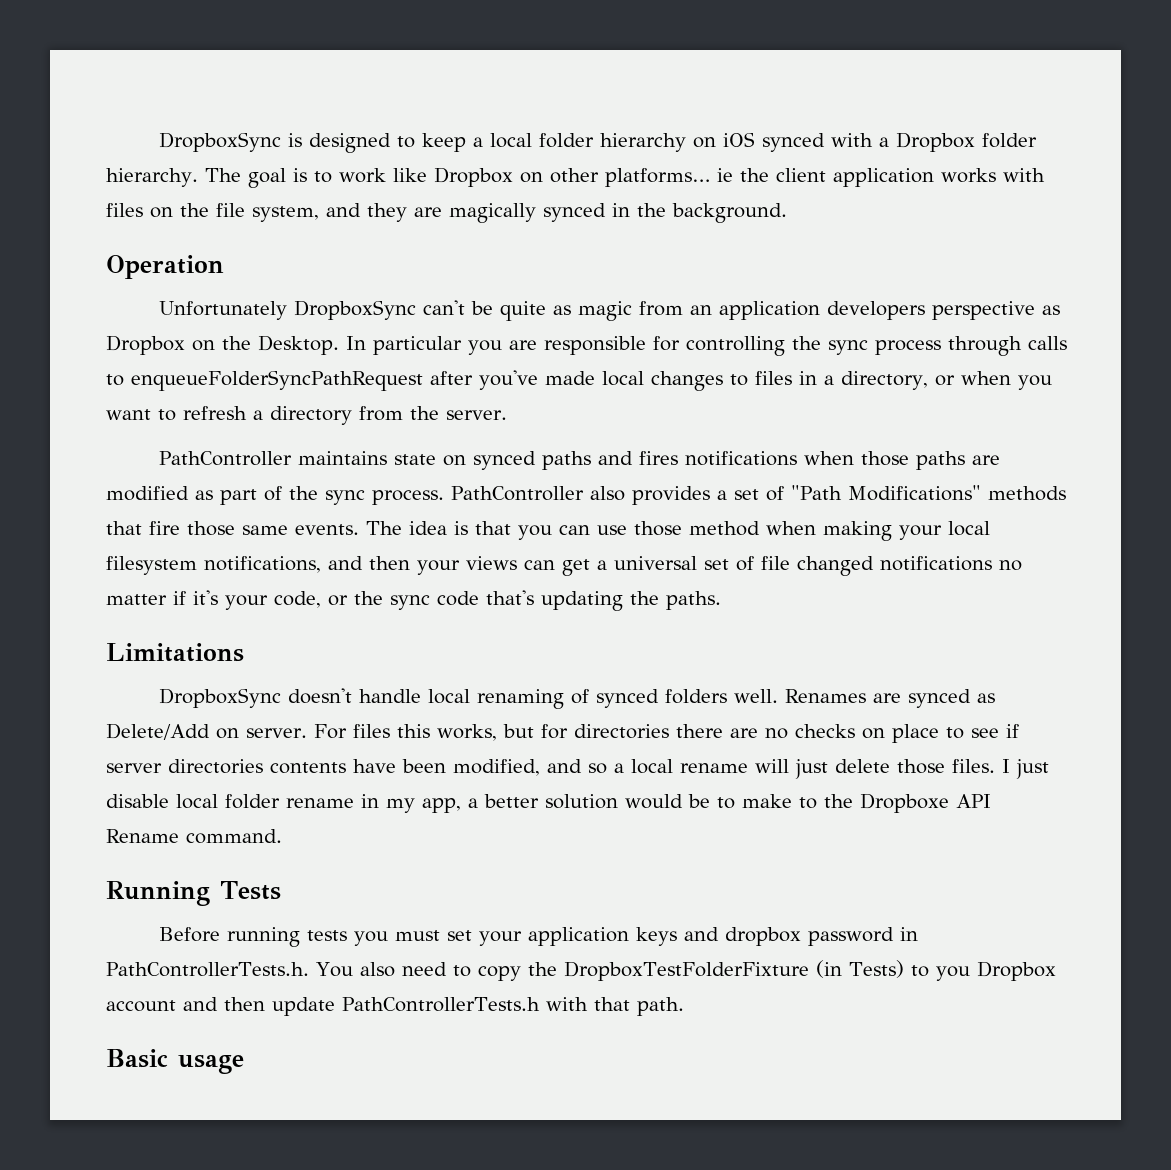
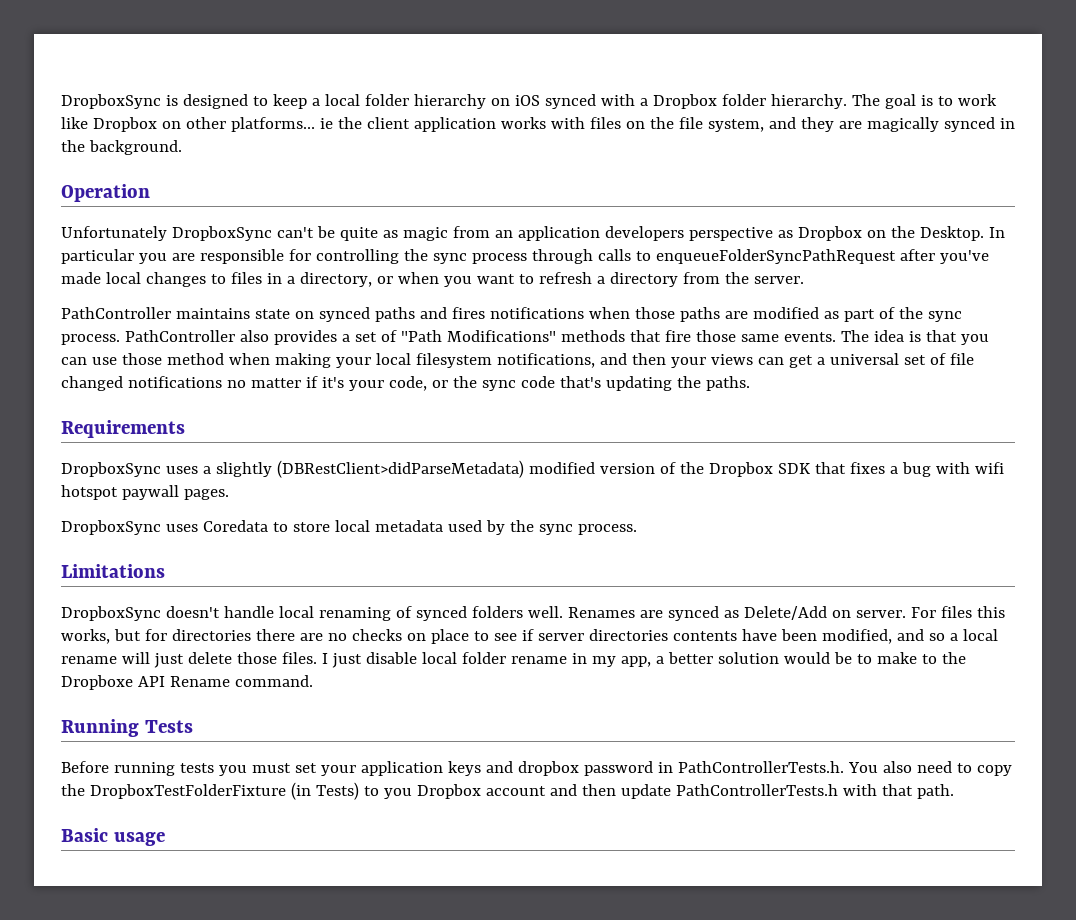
(721, 600) none -> [61,420,185,438] [61,460,1004,478] [61,485,229,500] [61,520,637,535] // Requirements // DropboxSync uses a slightly (DBRestClient>didParseMetadata) modified version of the Dropbox SDK that fixes a bug with wifi hotspot paywall pages. // DropboxSync uses Coredata to store local metadata used by the sync process.

